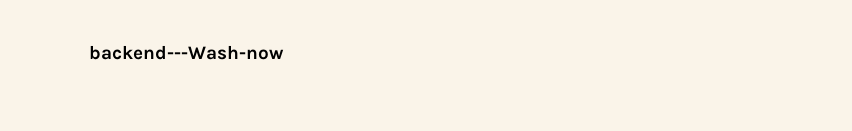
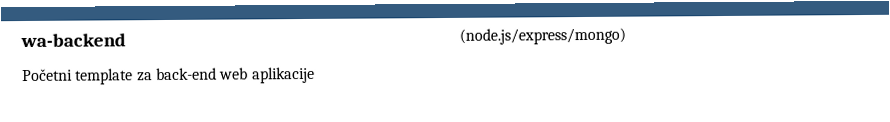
[89,45,284,60] backend---Wash-now -> [20,33,126,48] [22,66,315,85] [459,27,626,45] wa-backend // Početni template za back-end web aplikacije (node.js/express/mongo)

